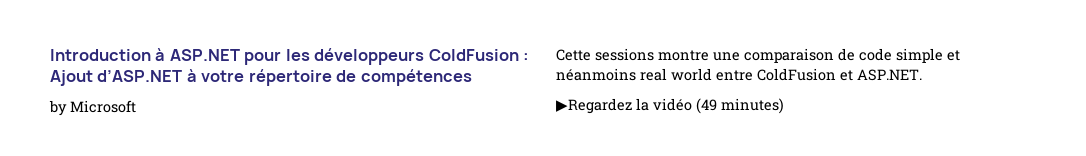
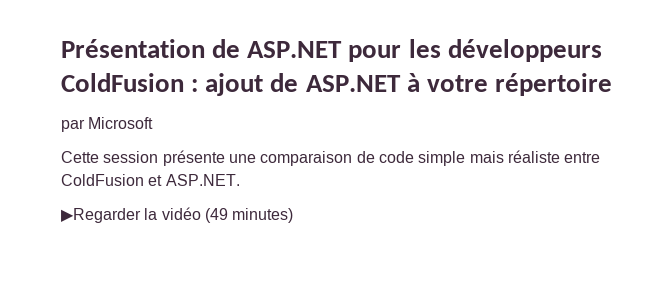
[50,48,166,61] Introduction à -> [61,39,241,58] Présentation de
[50,70,183,86] Ajout d’ASP.NET -> [205,73,401,96] ajout de ASP.NET
[336,69,472,86] [49,100,67,116] de compétences // by -> [61,119,85,132] // par
[595,48,709,61] sessions montre -> [103,150,225,166] session présente
[947,50,960,61] [556,68,712,81] et néanmoins real world -> [469,150,560,163] mais réaliste
[556,98,632,114] ▶Regardez -> [61,208,141,223] ▶Regarder

